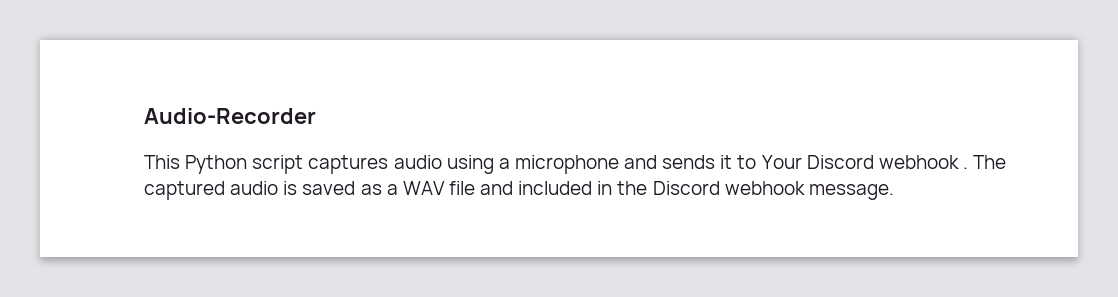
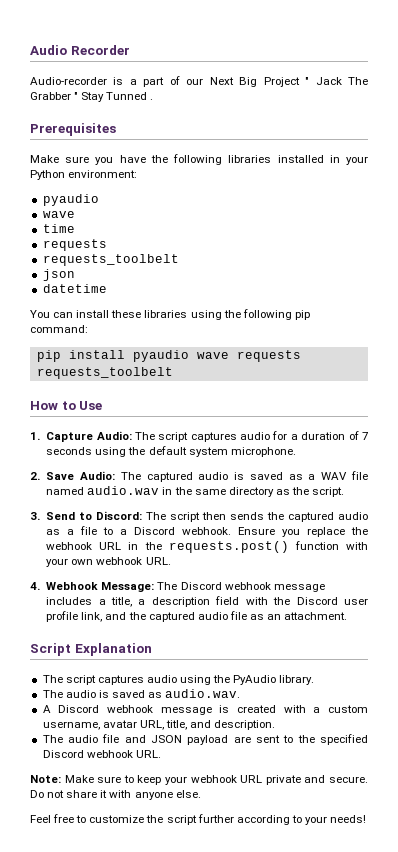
[144,108,316,124] [144,155,968,174] Audio-Recorder // This Python script captures audio using a microphone and sends it to Your Discord webhook . -> [30,45,130,55] [30,76,368,87] [30,92,154,102] [30,123,116,136] [30,154,369,165] [30,170,138,180] [42,194,99,206] [42,211,75,218] [42,224,75,233] [42,239,107,251] [42,254,179,266] [42,269,75,281] [42,284,107,293] [30,309,310,320] [30,325,88,333] [36,350,301,362] [36,367,173,379] [30,401,103,410] [30,431,369,442] [46,446,296,457] [30,471,115,480] Audio Recorder // Audio-recorder is a part of our Next Big Project " Jack The Grabber " Stay Tunned . // Prerequisites // Make sure you have the following libraries installed in your Python environment: // pyaudio // wave // time // requests // requests_toolbelt // json // datetime // You can install these libraries using the following pip command: // pip install pyaudio wave requests requests_toolbelt // How to Use // 1. Capture Audio: The script captures audio for a duration of 7 seconds using the default system microphone. // 2. Save Audio:
[480,181,894,200] and included in the Discord webhook message. -> [46,486,345,497] [30,511,368,522] [46,526,368,537] [46,541,368,553] [46,557,171,567] [30,582,325,592] [46,596,368,607] [46,611,348,622] [30,643,152,656] [42,675,315,685] [42,689,241,698] [42,705,368,715] [42,720,276,730] [42,734,368,745] [42,750,161,758] [30,775,368,785] [30,790,201,800] [30,814,367,825] named audio.wav in the same directory as the script. // 3. Send to Discord: The script then sends the captured audio as a file to a Discord webhook. Ensure you replace the webhook URL in the requests.post() function with your own webhook URL. // 4. Webhook Message: The Discord webhook message includes a title, a description field with the Discord user profile link, and the captured audio file as an attachment. // Script Explanation // The script captures audio using the PyAudio library. // The audio is saved as audio.wav. // A Discord webhook message is created with a custom username, avatar URL, title, and description. // The audio file and JSON payload are sent to the specified Discord webhook URL. // Note: Make sure to keep your webhook URL private and secure. Do not share it with anyone else. // Feel free to customize the script further according to your needs!

